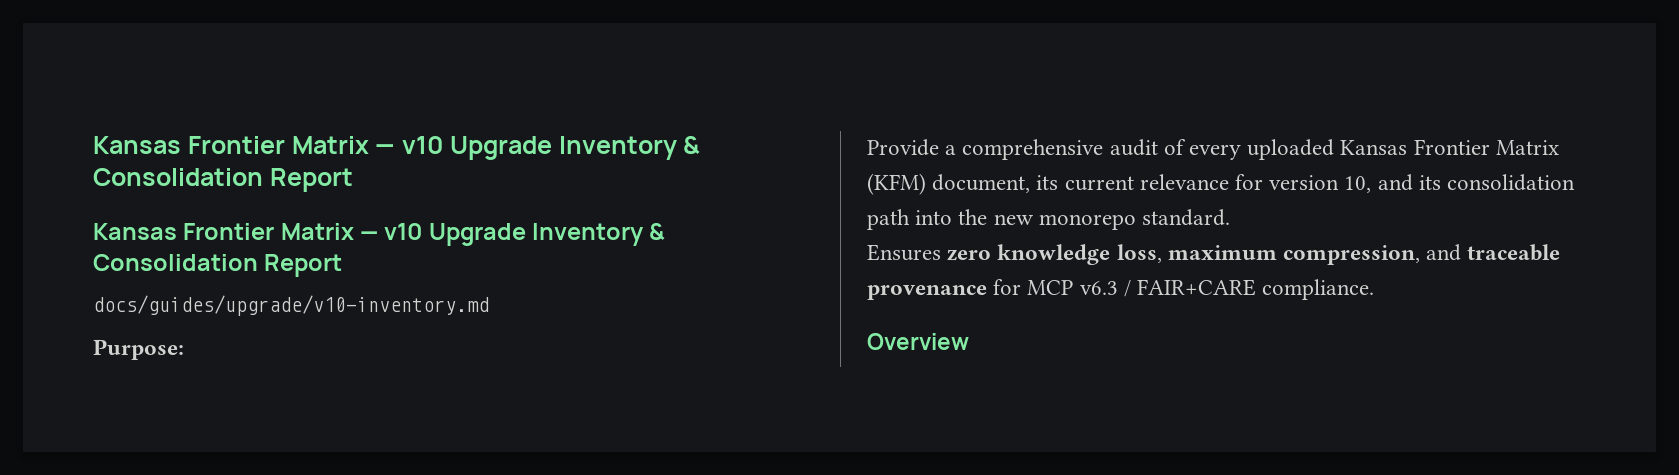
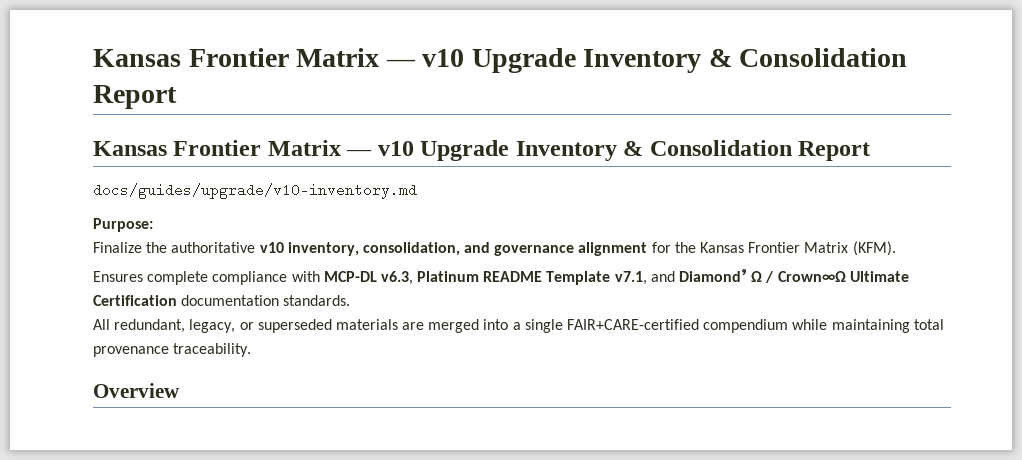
[867,139,1559,160] [867,173,1576,195] [867,209,1231,230] [867,244,1561,265] [867,279,1375,300] Provide a comprehensive audit of every uploaded Kansas Frontier Matrix (KFM) document, its current relevance for version 10, and its consolidation path into the new monorepo standard. // Ensures zero knowledge loss, maximum compression, and traceable provenance for MCP v6.3 / FAIR+CARE compliance. -> [93,241,896,256] [93,269,909,285] [93,295,351,306] [93,319,944,333] [93,343,252,357] Finalize the authoritative v10 inventory, consolidation, and governance alignment for the Kansas Frontier Matrix (KFM). // Ensures complete compliance with MCP-DL v6.3, Platinum README Template v7.1, and Diamond⁹ Ω / Crown∞Ω Ultimate Certification documentation standards. // All redundant, legacy, or superseded materials are merged into a single FAIR+CARE-certified compendium while maintaining total provenance traceability.

